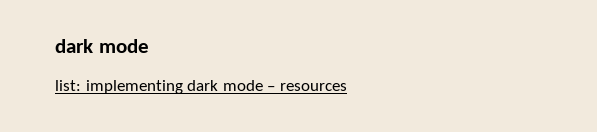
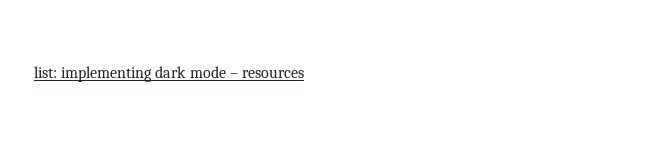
[55,39,149,53] dark mode // -> (34, 72) none

